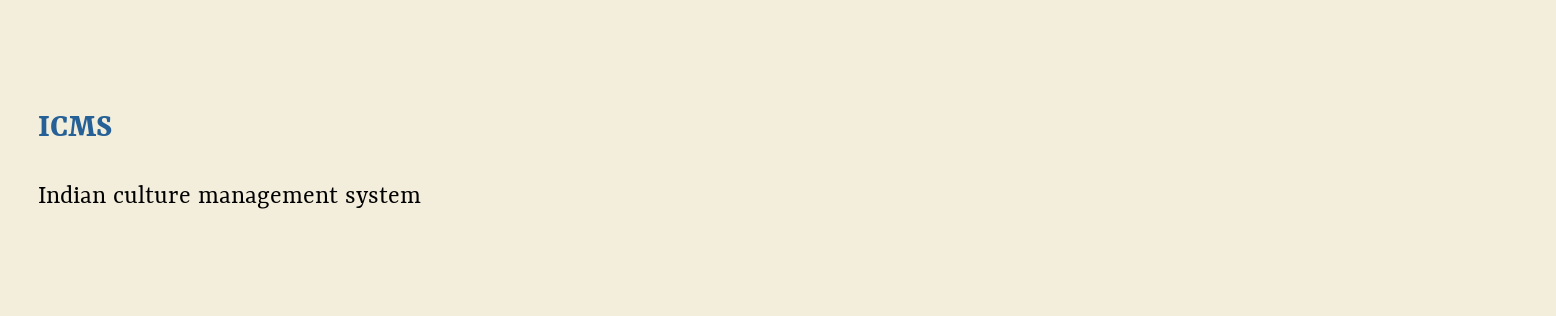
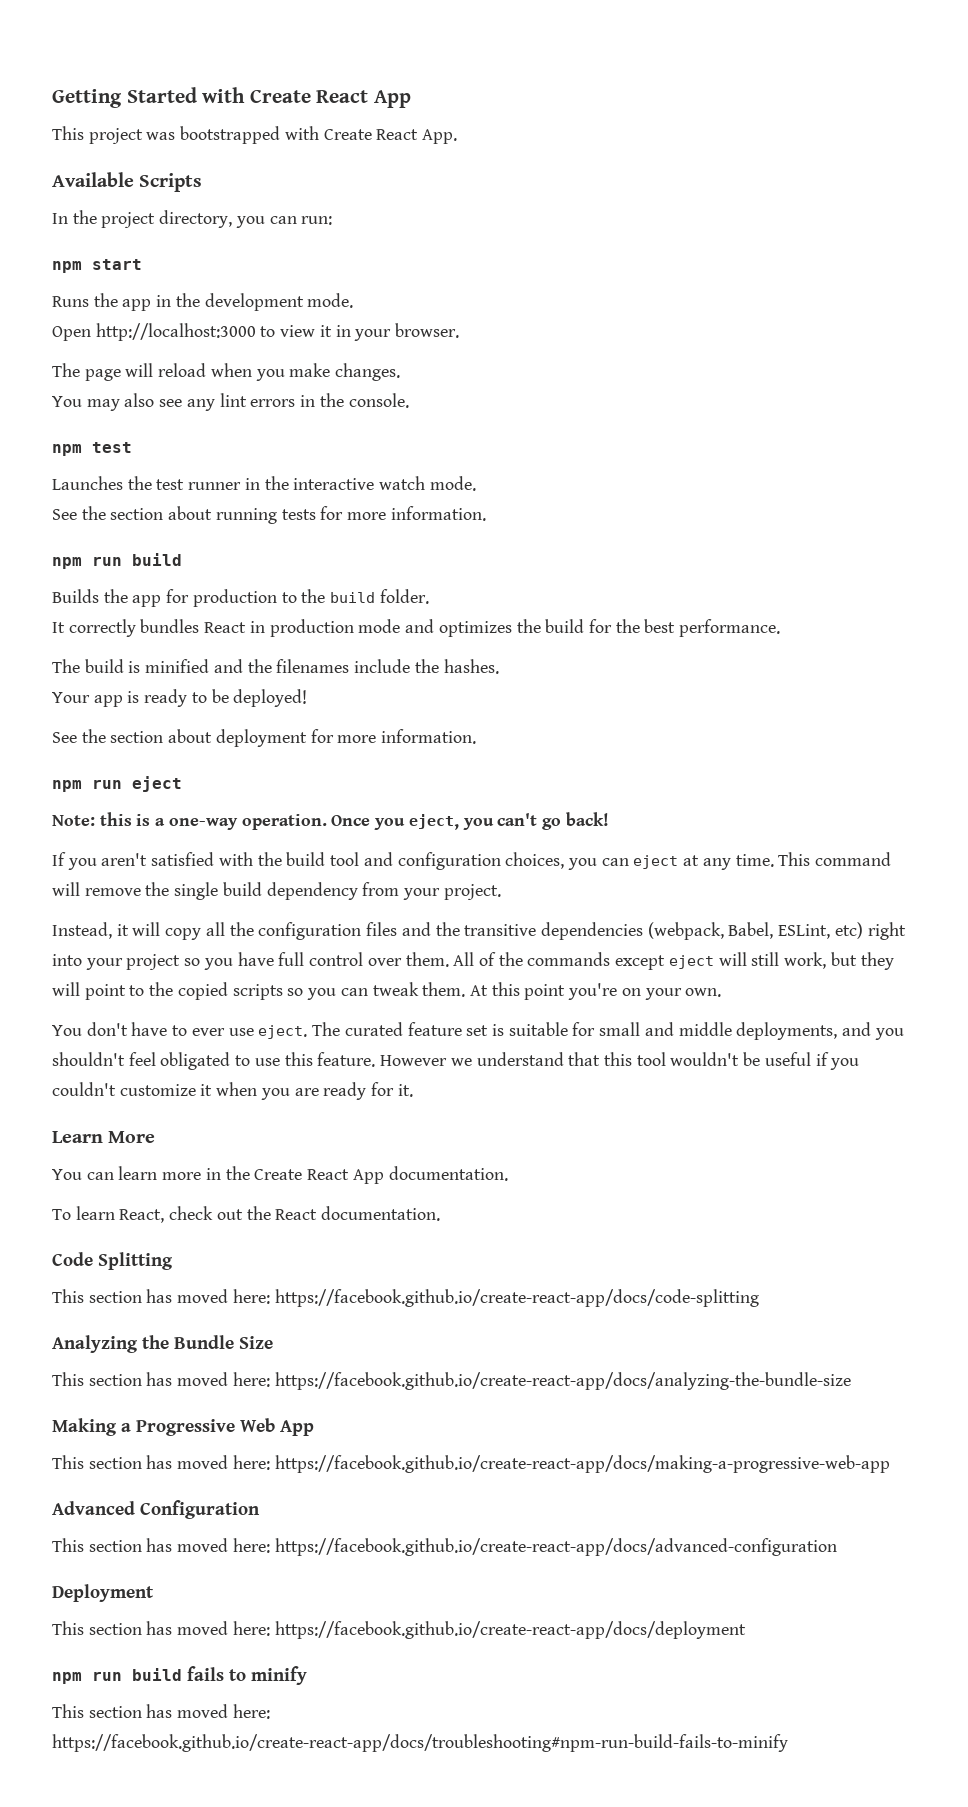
[38,116,112,136] [38,185,422,209] ICMS // Indian culture management system -> [52,87,411,108] [52,126,458,144] [52,172,203,192] [52,210,333,228] [52,259,142,273] [52,293,354,311] [52,323,460,341] [52,363,401,381] [52,393,409,411] [52,442,132,456] [52,476,476,491] [52,506,486,524] [52,553,182,569] [52,589,429,607] [52,619,781,637] [52,659,499,674] [52,689,308,707] [52,729,477,747] [52,776,182,792] [52,812,609,830] [52,852,892,870] [52,882,501,900] [52,922,906,940] [52,952,894,970] [52,982,722,1000] [52,1022,904,1040] [52,1052,860,1070] [52,1082,413,1100] [52,1131,156,1143] [52,1166,508,1184] [52,1206,441,1223] [52,1252,173,1270] [52,1289,759,1307] [52,1335,273,1353] [52,1372,851,1390] [52,1418,314,1436] [52,1455,890,1473] [52,1500,260,1519] [52,1538,837,1556] [52,1584,154,1602] [52,1621,746,1639] [52,1666,307,1685] [52,1704,270,1719] [52,1734,788,1752] Getting Started with Create React App // This project was bootstrapped with Create React App. // Available Scripts // In the project directory, you can run: // npm start // Runs the app in the development mode. // Open http://localhost:3000 to view it in your browser. // The page will reload when you make changes. // You may also see any lint errors in the console. // npm test // Launches the test runner in the interactive watch mode. // See the section about running tests for more information. // npm run build // Builds the app for production to the build folder. // It correctly bundles React in production mode and optimizes the build for the best performance. // The build is minified and the filenames include the hashes. // Your app is ready to be deployed! // See the section about deployment for more information. // npm run eject // Note: this is a one-way operation. Once you eject, you can't go back! // If you aren't satisfied with the build tool and configuration choices, you can eject at any time. This command will remove the single build dependency from your project. // Instead, it will copy all the configuration files and the transitive dependencies (webpack, Babel, ESLint, etc) right into your project so you have full control over them. All of the commands except eject will still work, but they will point to the copied scripts so you can tweak them. At this point you're on your own. // You don't have to ever use eject. The curated feature set is suitable for small and middle deployments, and you shouldn't feel obligated to use this feature. However we understand that this tool wouldn't be useful if you couldn't customize it when you are ready for it. // Learn More // You can learn more in the Create React App documentation. // To learn React, check out the React documentation. // Code Splitting // This section has moved here: https://facebook.github.io/create-react-app/docs/code-splitting // Analyzing the Bundle Size // This section has moved here: https://facebook.github.io/create-react-app/docs/analyzing-the-bundle-size // Making a Progressive Web App // This section has moved here: https://facebook.github.io/create-react-app/docs/making-a-progressive-web-app // Advanced Configuration // This section has moved here: https://facebook.github.io/create-react-app/docs/advanced-configuration // Deployment // This section has moved here: https://facebook.github.io/create-react-app/docs/deployment // npm run build fails to minify // This section has moved here: https://facebook.github.io/create-react-app/docs/troubleshooting#npm-run-build-fails-to-minify

